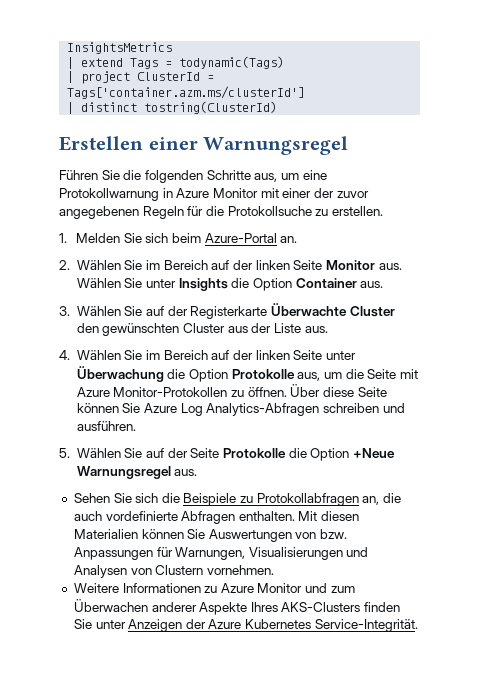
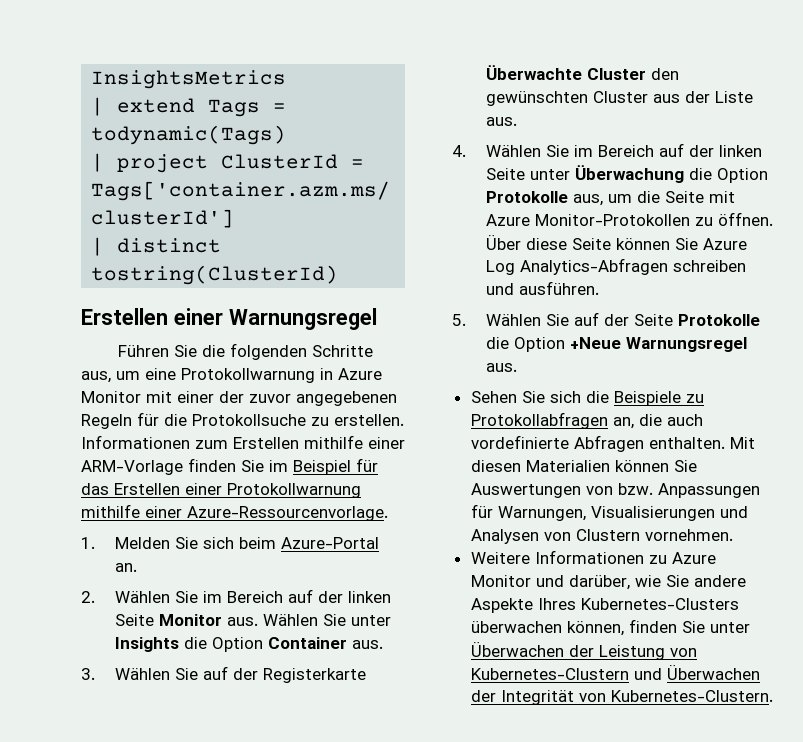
(383, 211) none -> [81,435,405,449] [81,458,378,475] [81,483,361,498] [81,504,388,521] Informationen zum Erstellen mithilfe einer ARM-Vorlage finden Sie im Beispiel für das Erstellen einer Protokollwarnung mithilfe einer Azure-Ressourcenvorlage.
[330,586,355,593] [73,599,401,615] [73,619,418,632] zum Überwachen anderer Aspekte Ihres AKS-Clusters finden Sie unter Anzeigen der Azure Kubernetes Service-Integrität. -> [568,575,746,590] [470,598,739,613] [470,619,750,636] [470,641,697,660] [470,664,760,680] [470,690,773,705] darüber, wie Sie andere Aspekte Ihres Kubernetes-Clusters überwachen können, finden Sie unter Überwachen der Leistung von Kubernetes-Clustern und Überwachen der Integrität von Kubernetes-Clustern.

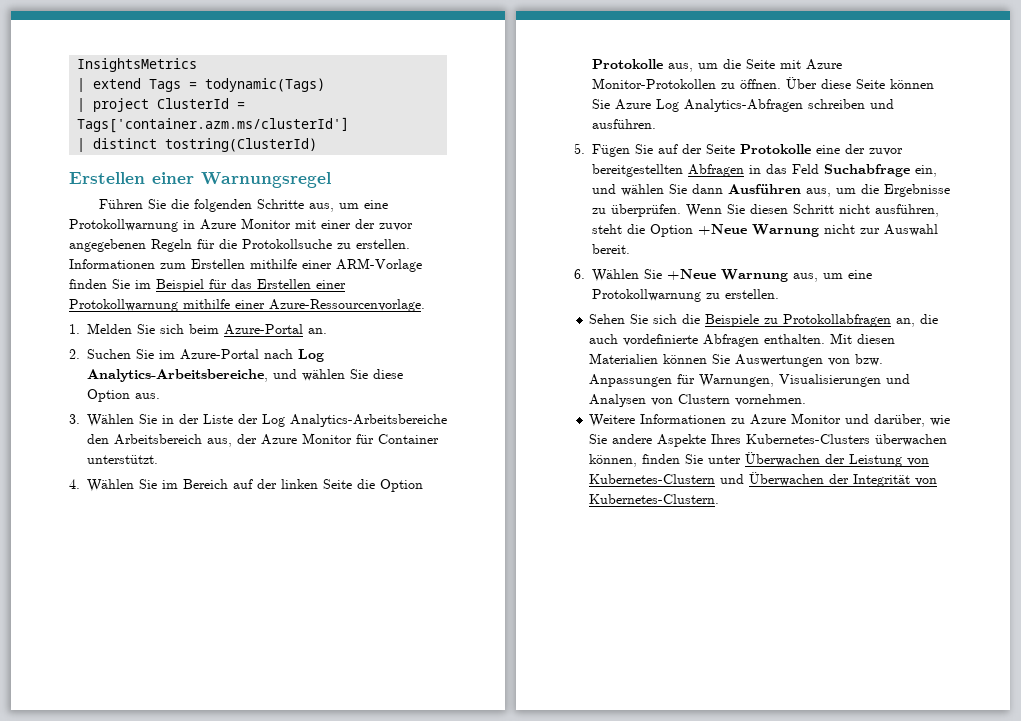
[114,589,391,603] [114,614,391,626] [114,637,383,652] [81,666,366,683] [485,65,679,80] [485,91,753,106] [485,117,517,126] Wählen Sie im Bereich auf der linken Seite Monitor aus. Wählen Sie unter Insights die Option Container aus. // 3. Wählen Sie auf der Registerkarte Überwachte Cluster den gewünschten Cluster aus der Liste aus. -> [87,349,324,362] [87,369,403,382] [87,389,160,402] [69,414,447,427] [87,433,439,447] [87,455,158,464] Suchen Sie im Azure-Portal nach Log Analytics-Arbeitsbereiche, und wählen Sie diese Option aus. // 3. Wählen Sie in der Liste der Log Analytics-Arbeitsbereiche den Arbeitsbereich aus, der Azure Monitor für Container unterstützt.
[529,165,684,183] unter Überwachung -> (352, 484) none
[485,314,541,326] Wählen -> [592,144,630,157] Fügen
[485,337,747,352] [485,363,517,372] die Option +Neue Warnungsregel aus. -> [816,144,903,156] [592,164,937,177] [592,184,950,197] [592,204,939,217] [592,224,938,237] [592,244,630,254] [574,269,872,282] [592,289,779,302] eine der zuvor bereitgestellten Abfragen in das Feld Suchabfrage ein, und wählen Sie dann Ausführen aus, um die Ergebnisse zu überprüfen. Wenn Sie diesen Schritt nicht ausführen, steht die Option +Neue Warnung nicht zur Auswahl bereit. // 6. Wählen Sie +Neue Warnung aus, um eine Protokollwarnung zu erstellen.

